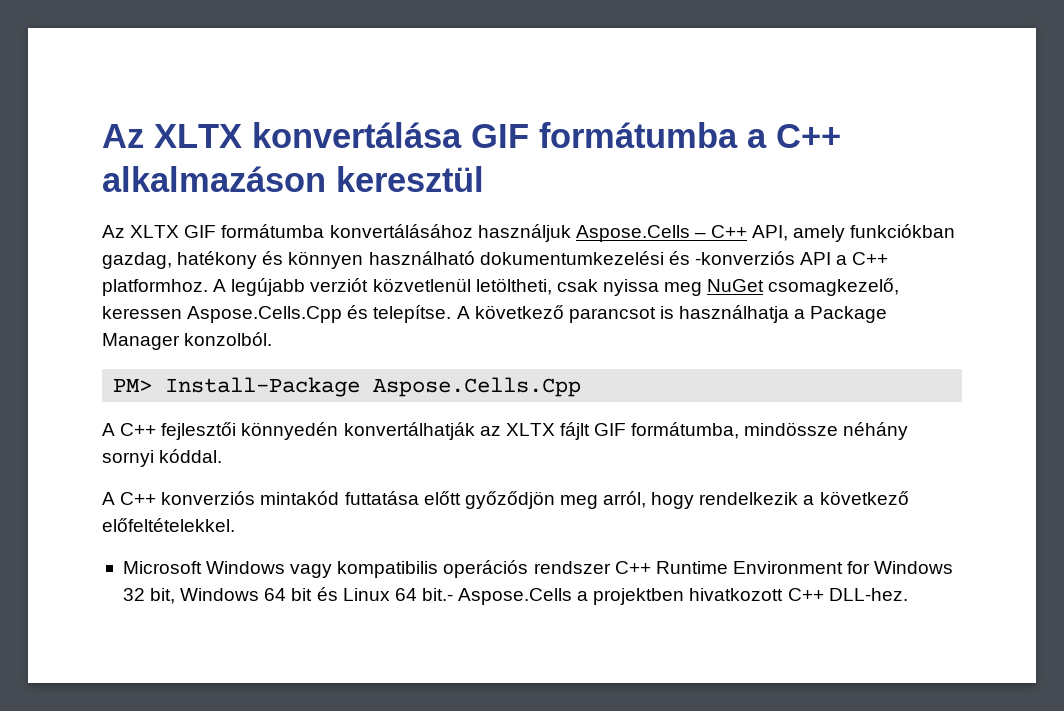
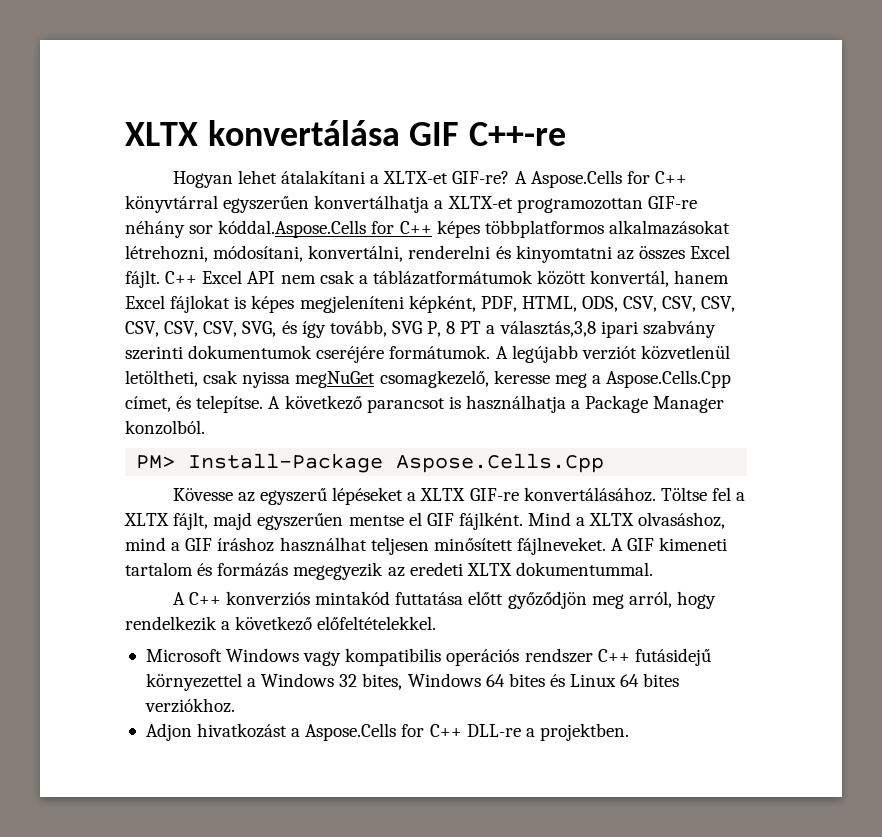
[102,124,144,148] Az -> (125, 134) none
[539,122,841,148] [102,166,484,192] [102,224,956,242] [102,251,889,269] [102,279,208,296] formátumba a C++ alkalmazáson keresztül // Az XLTX GIF formátumba konvertálásához használjuk Aspose.Cells – C++ API, amely funkciókban gazdag, hatékony és könnyen használható dokumentumkezelési és -konverziós API a C++ platformhoz. -> [469,122,567,146] [172,170,687,188] [125,195,697,213] [125,220,730,238] [125,245,731,263] [125,270,730,288] [125,295,736,313] [125,320,716,338] [125,345,491,363] C++-re // Hogyan lehet átalakítani a XLTX-et GIF-re? A Aspose.Cells for C++ könyvtárral egyszerűen konvertálhatja a XLTX-et programozottan GIF-re néhány sor kóddal.Aspose.Cells for C++ képes többplatformos alkalmazásokat létrehozni, módosítani, konvertálni, renderelni és kinyomtatni az összes Excel fájlt. C++ Excel API nem csak a táblázatformátumok között konvertál, hanem Excel fájlokat is képes megjeleníteni képként, PDF, HTML, ODS, CSV, CSV, CSV, CSV, CSV, CSV, SVG, és így tovább, SVG P, 8 PT a választás,3,8 ipari szabvány szerinti dokumentumok cseréjére formátumok.
[664,278,900,296] [102,306,343,323] meg NuGet csomagkezelő, keressen Aspose.Cells.Cpp -> [295,370,732,388] [125,396,171,412] megNuGet csomagkezelő, keresse meg a Aspose.Cells.Cpp címet,
[102,422,909,440] [102,449,223,467] A C++ fejlesztői könnyedén konvertálhatják az XLTX fájlt GIF formátumba, mindössze néhány sornyi kóddal. -> [172,487,746,505] [124,512,726,530] [125,537,728,555] [125,562,653,580] Kövesse az egyszerű lépéseket a XLTX GIF-re konvertálásához. Töltse fel a XLTX fájlt, majd egyszerűen mentse el GIF fájlként. Mind a XLTX olvasáshoz, mind a GIF íráshoz használhat teljesen minősített fájlneveket. A GIF kimeneti tartalom és formázás megegyezik az eredeti XLTX dokumentummal.
[655,561,871,574] Runtime Environment for -> [634,648,711,666] [145,673,257,691] futásidejű környezettel a
[150,588,176,604] bit, -> [362,673,403,690] bites,
[291,588,313,601] bit -> [508,673,545,687] bites
[421,588,908,605] bit.- Aspose.Cells a projektben hivatkozott C++ DLL-hez. -> [643,673,680,687] [144,698,235,713] [145,723,629,741] bites verziókhoz. // Adjon hivatkozást a Aspose.Cells for C++ DLL-re a projektben.

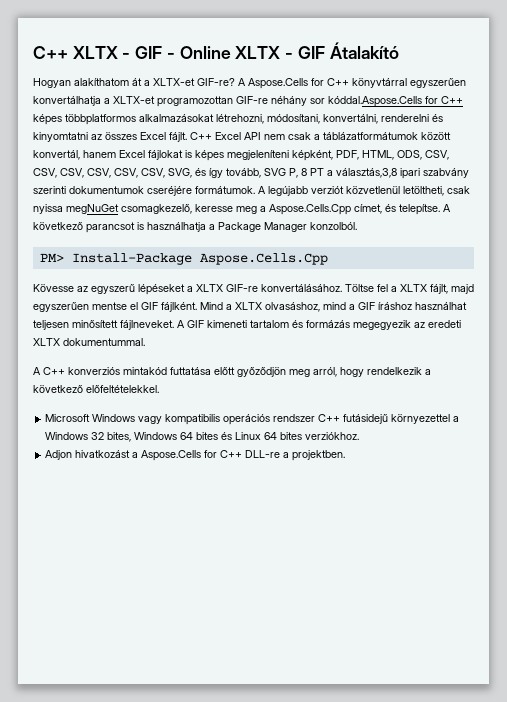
[125,120,567,146] XLTX konvertálása GIF C++-re -> [33,42,399,59] C++ XLTX - GIF - Online XLTX - GIF Átalakító
[237,170,366,184] lehet átalakítani -> [74,78,142,86] alakíthatom át

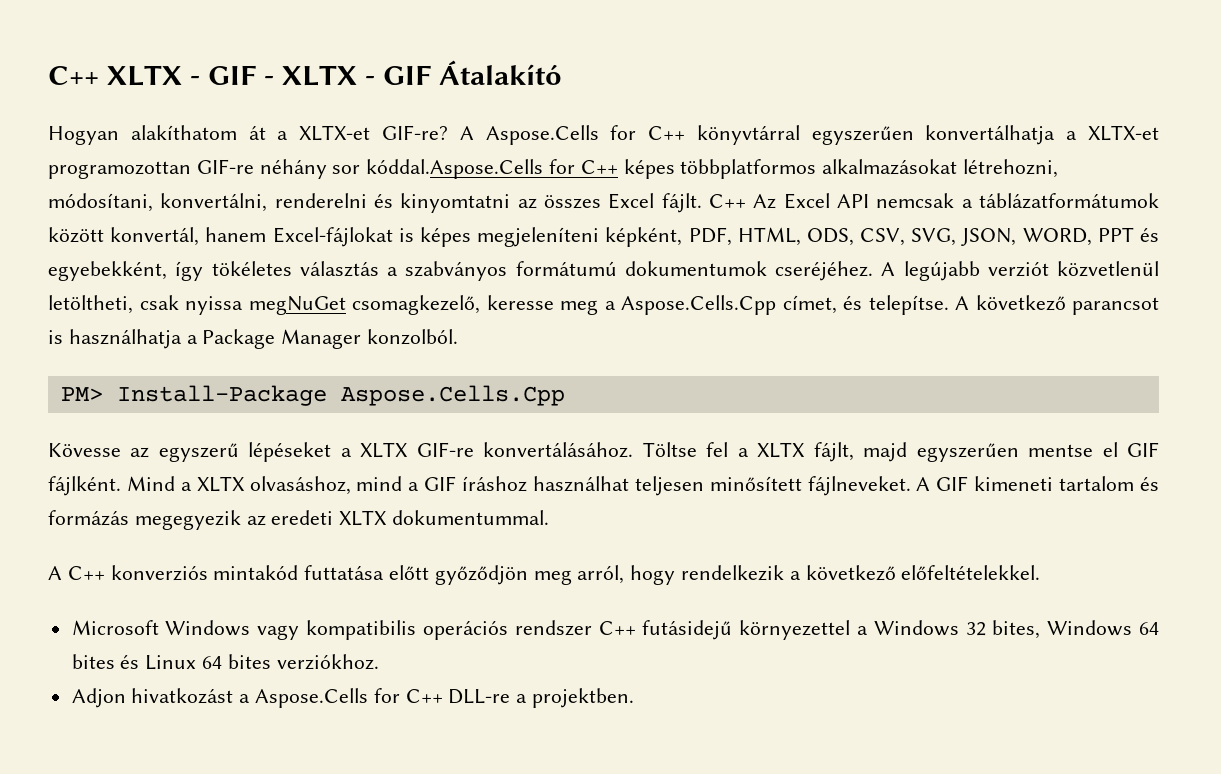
[179,46,231,59] Online -> (274, 80) none
(212, 136) none -> [753,194,777,209] Az
[264,132,311,140] nem csak -> [876,193,955,208] nemcsak
[119,150,183,160] Excel fájlokat -> [272,227,393,247] Excel-fájlokat
[33,168,469,179] [33,186,255,196] CSV, CSV, CSV, CSV, CSV, SVG, és így tovább, SVG P, 8 PT a választás,3,8 ipari szabvány szerinti dokumentumok cseréjére formátumok. -> [911,227,1159,246] [48,261,873,281] SVG, JSON, WORD, PPT és egyebekként, így tökéletes választás a szabványos formátumú dokumentumok cseréjéhez.

